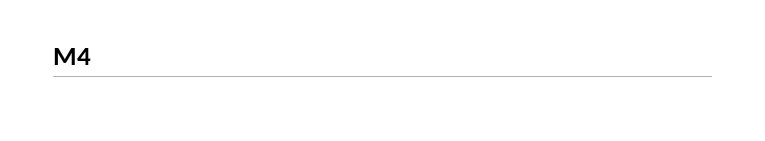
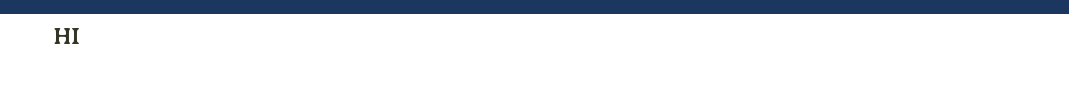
[53,48,91,65] M4 -> [53,28,80,44] HI

